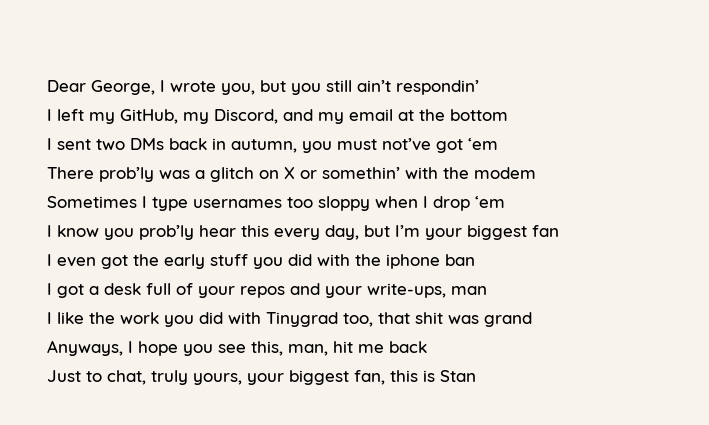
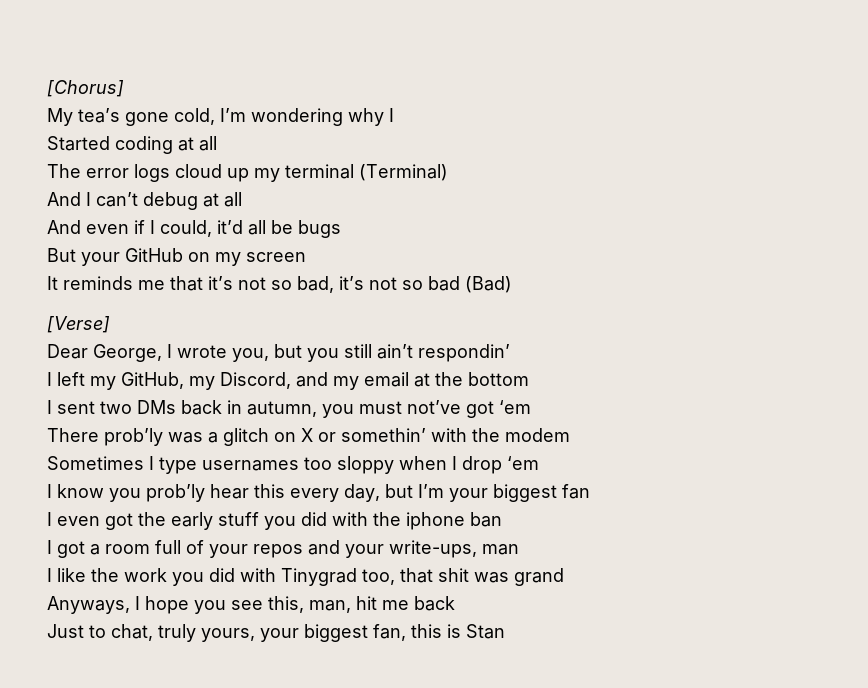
(47, 86) none -> [47,80,124,97] [47,108,394,126] [47,136,217,154] [47,164,448,182] [47,192,242,210] [47,220,341,238] [47,248,306,266] [47,276,512,293] [47,316,110,333] [Chorus] // My tea’s gone cold, I’m wondering why I // Started coding at all // The error logs cloud up my terminal (Terminal) // And I can’t debug at all // And even if I could, it’d all be bugs // But your GitHub on my screen // It reminds me that it’s not so bad, it’s not so bad (Bad) // [Verse] //
[104,283,141,295] desk -> [105,544,150,554] room

